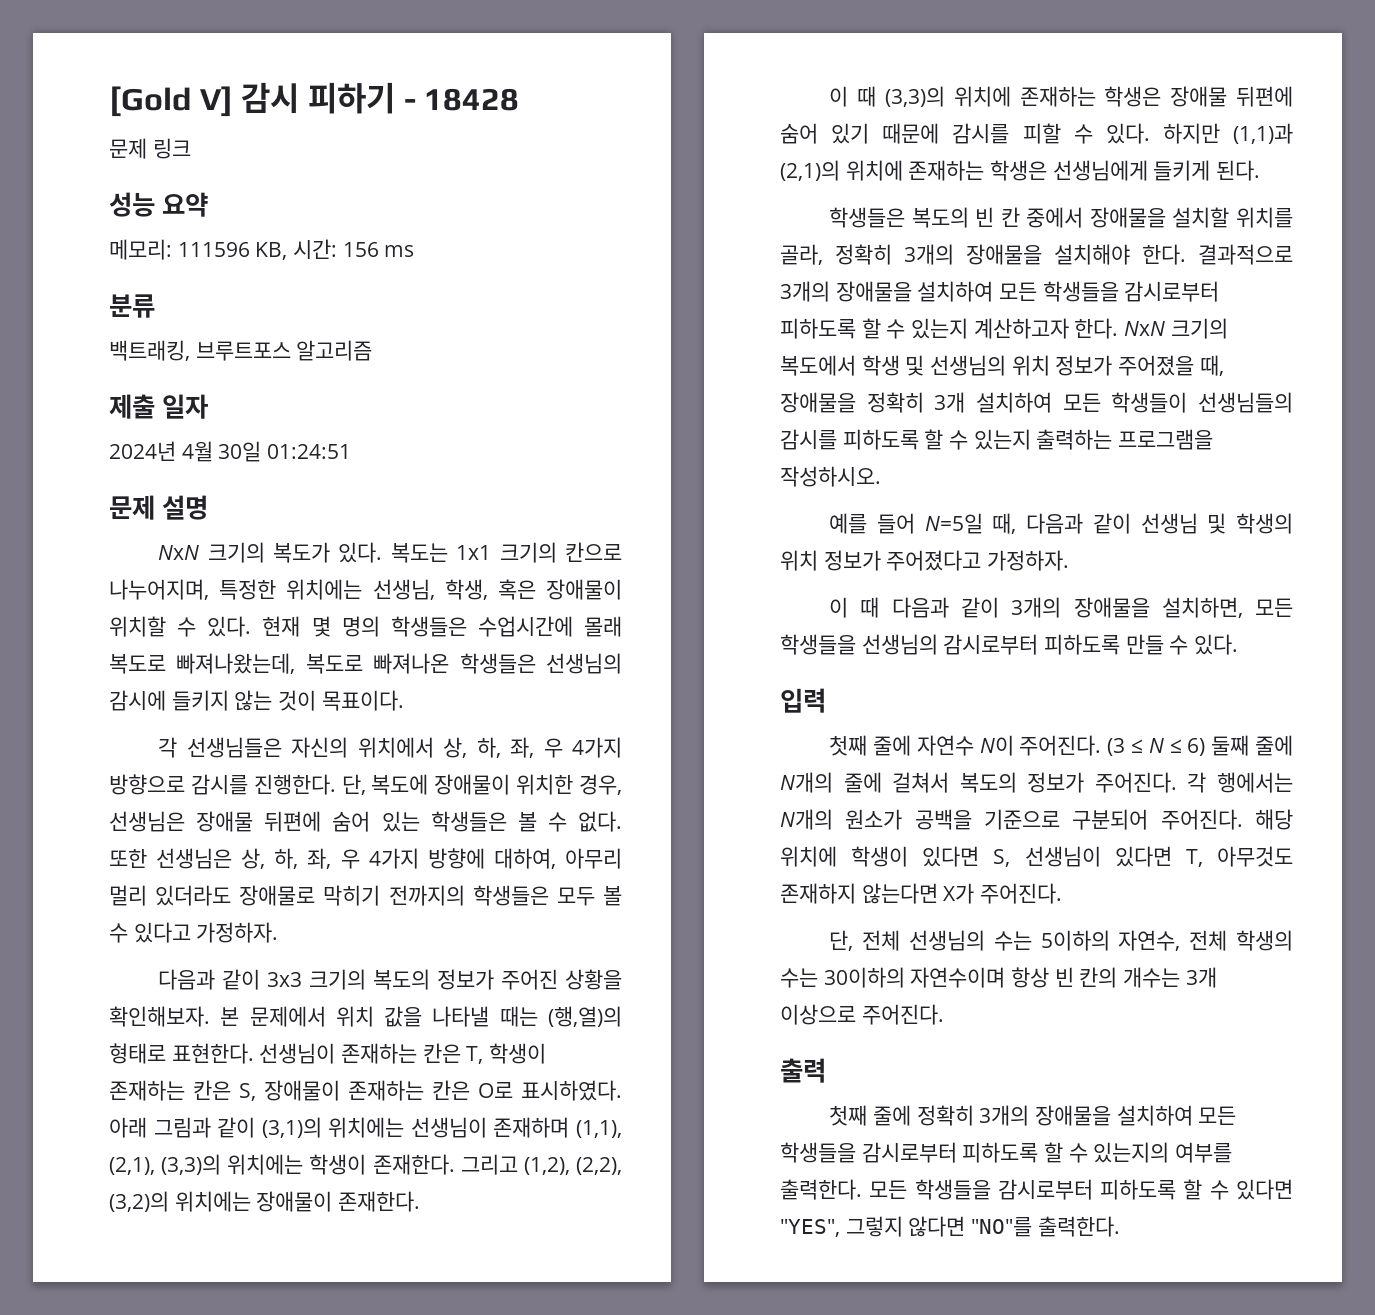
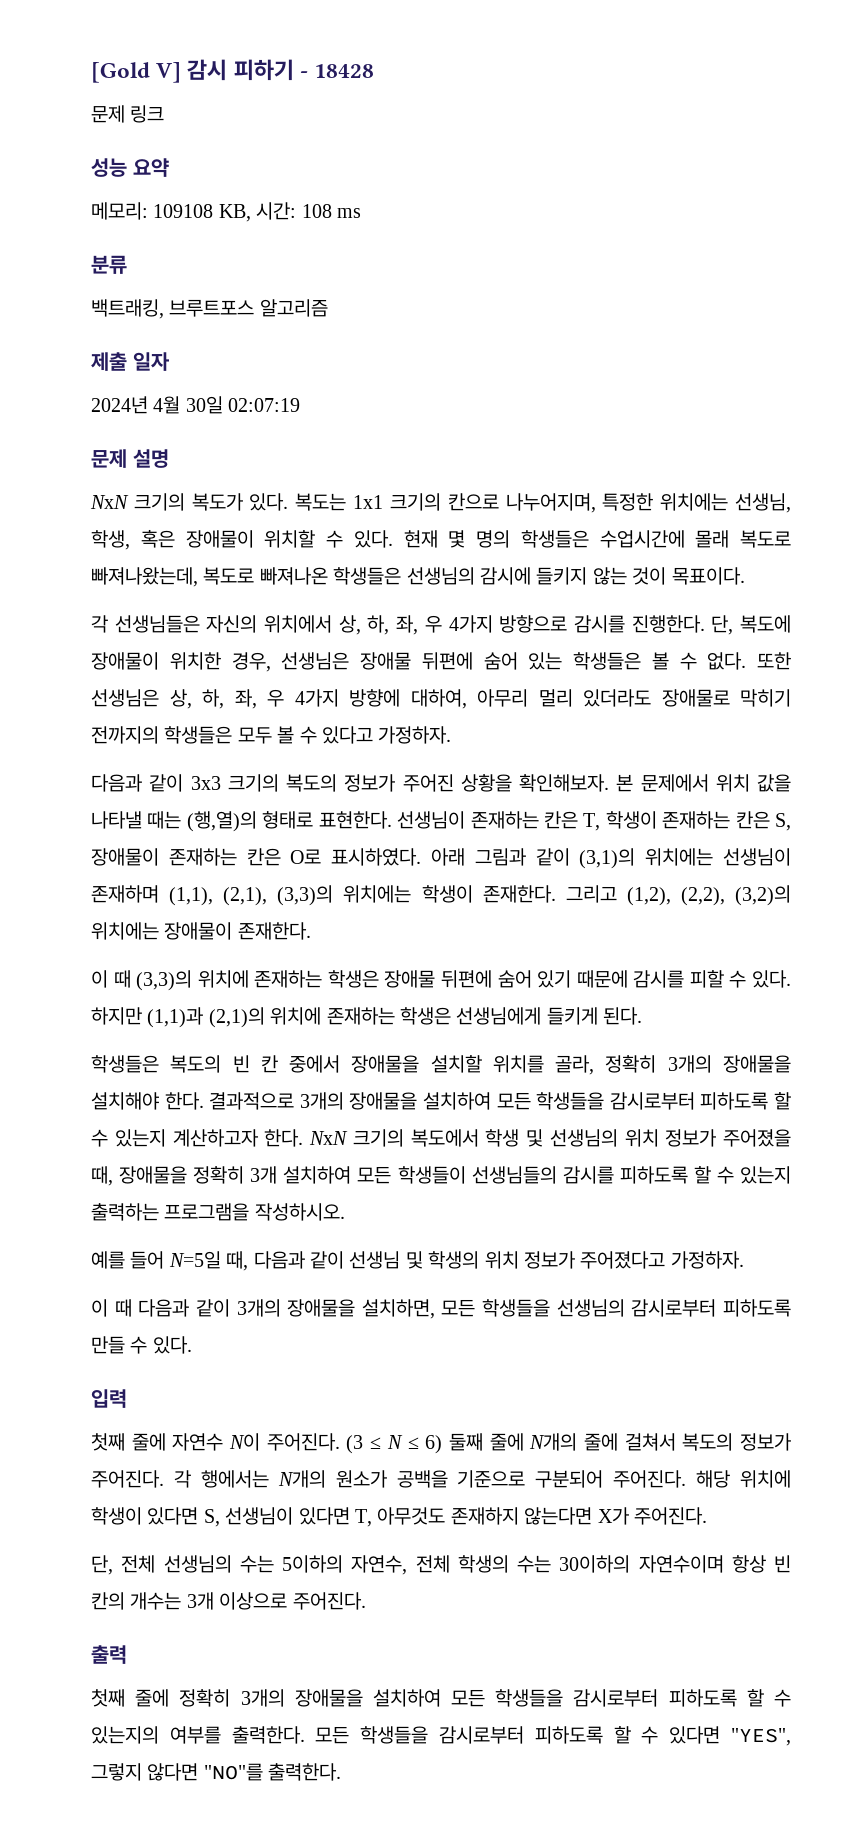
[177,242,250,257] 111596 -> [153,204,214,218] 109108
[342,242,379,257] 156 -> [301,204,332,218] 108
[267,444,352,459] 01:24:51 -> [228,398,301,412] 02:07:19

